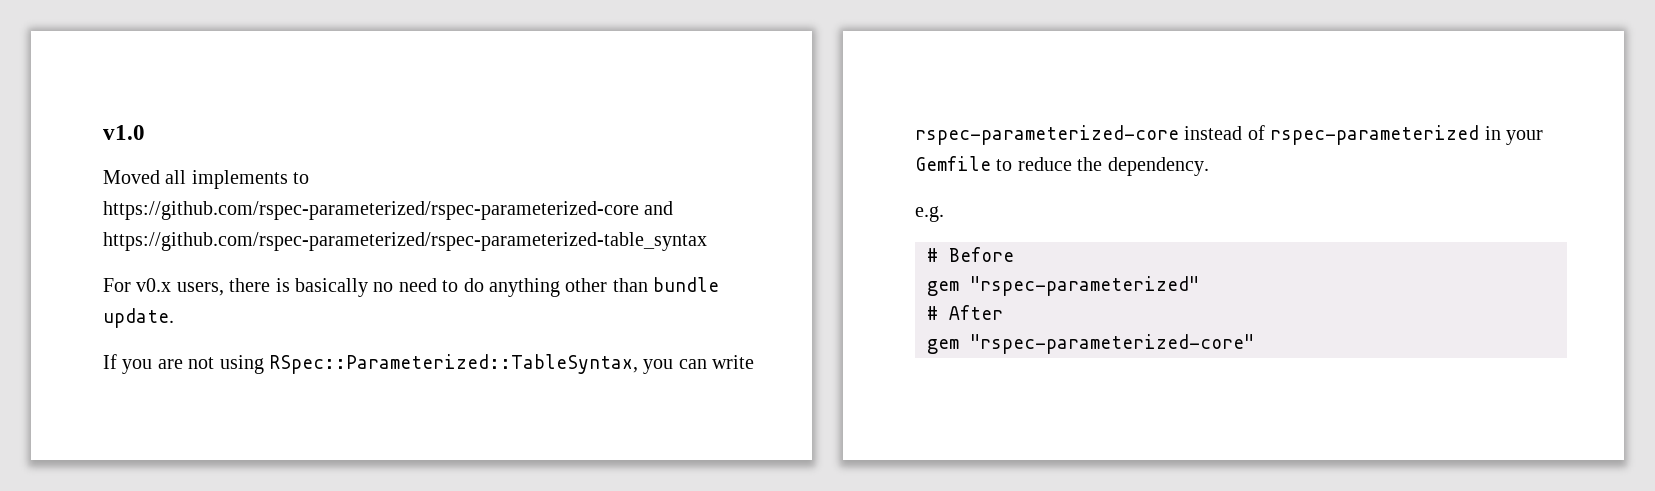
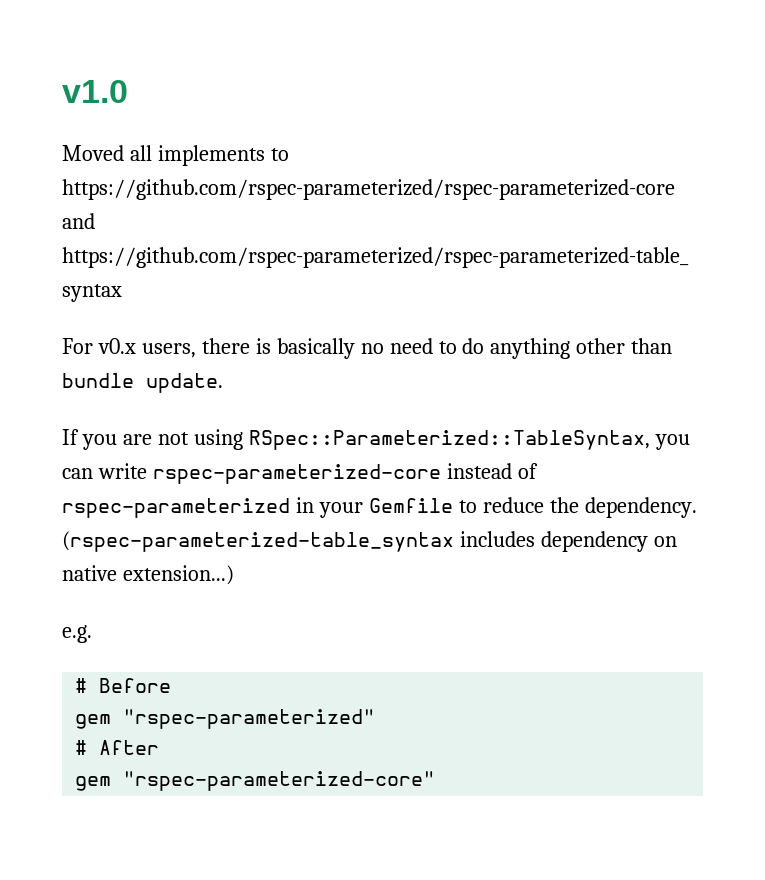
(1209, 166) none -> [62,531,677,552] [62,565,234,585] (rspec-parameterized-table_syntax includes dependency on native extension...)

